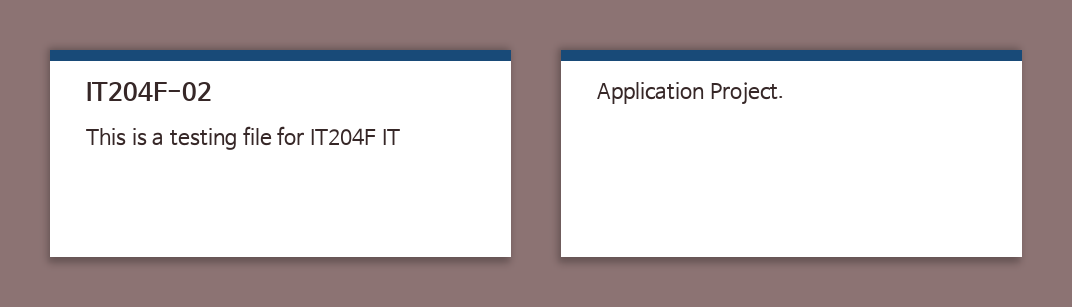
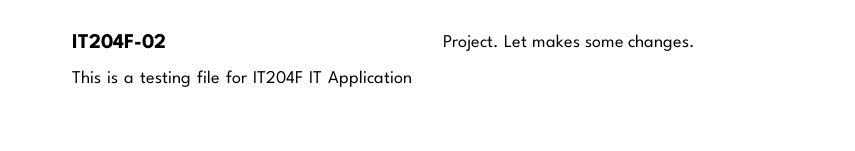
(784, 93) none -> [503,34,696,51] Let makes some changes.

